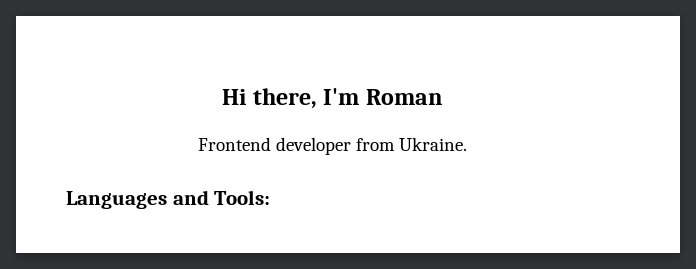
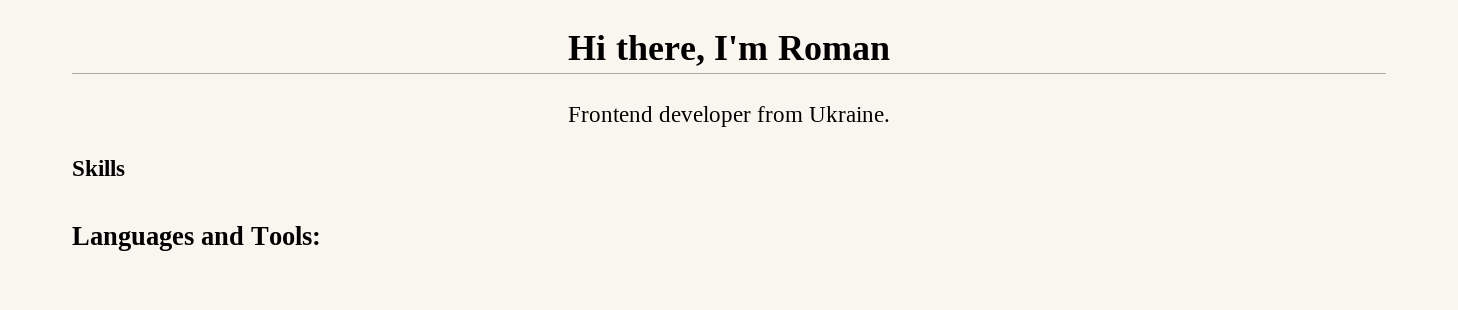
(468, 144) none -> [72,160,125,176] // Skills

